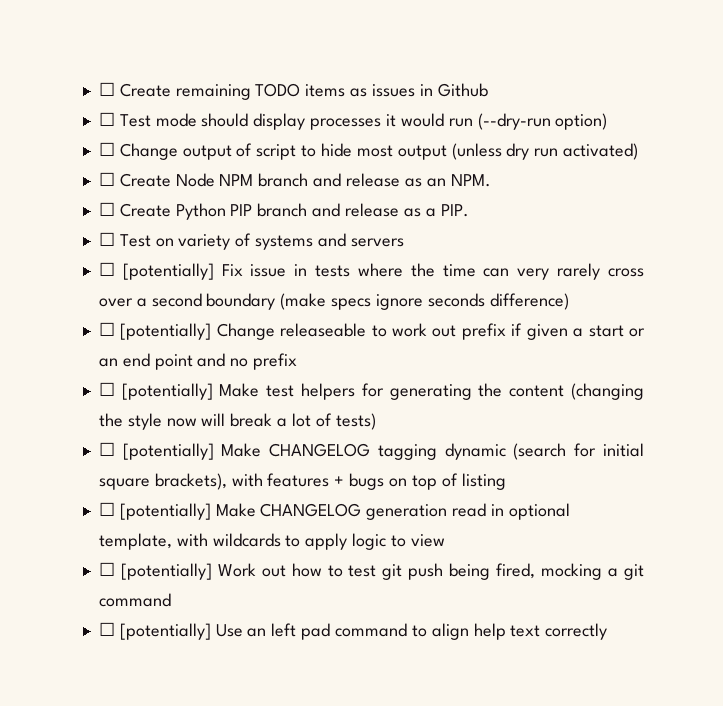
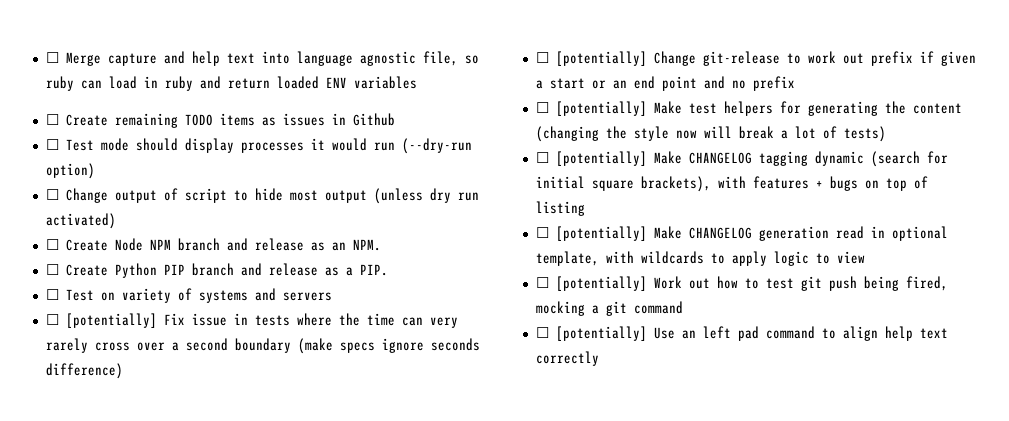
[98,82,115,96] ☐ -> [45,51,479,66] [45,76,417,91] [45,114,59,125] ☐ Merge capture and help text into language agnostic file, so ruby can load in ruby and return loaded ENV variables // ☐
[280,323,367,337] releaseable -> [702,51,780,66] git-release

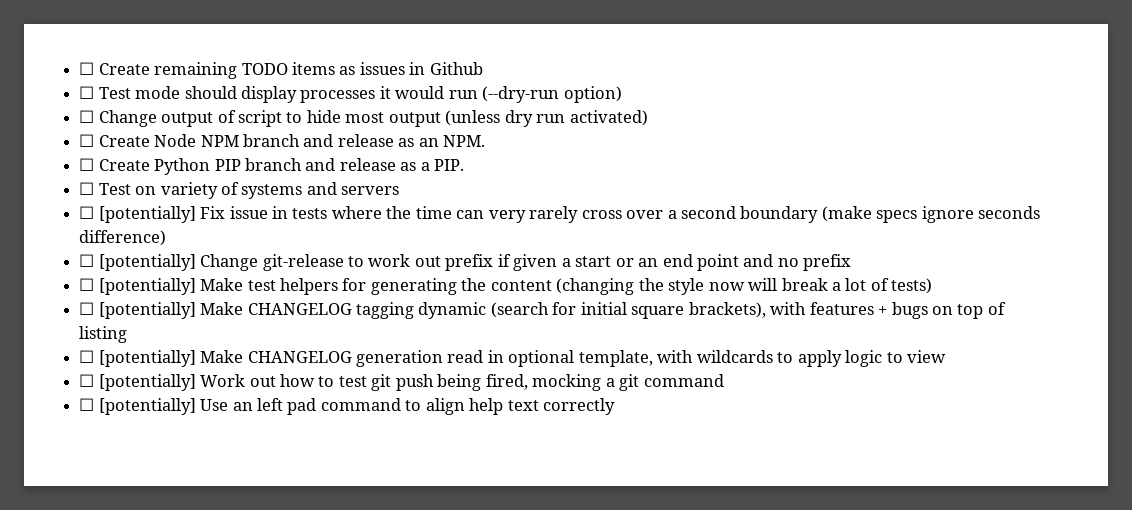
[45,51,479,66] [45,76,417,91] [45,114,59,125] ☐ Merge capture and help text into language agnostic file, so ruby can load in ruby and return loaded ENV variables // ☐ -> [79,62,95,75] ☐

